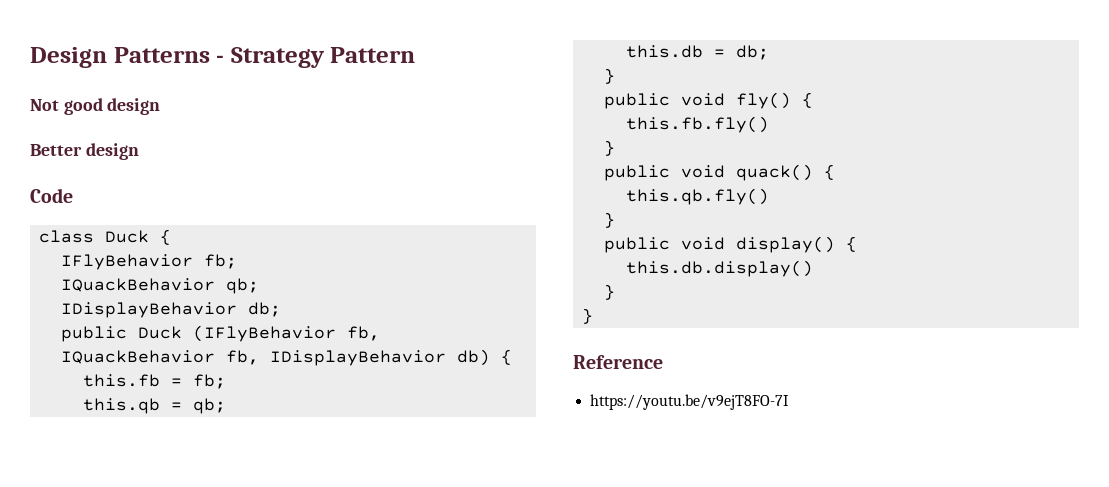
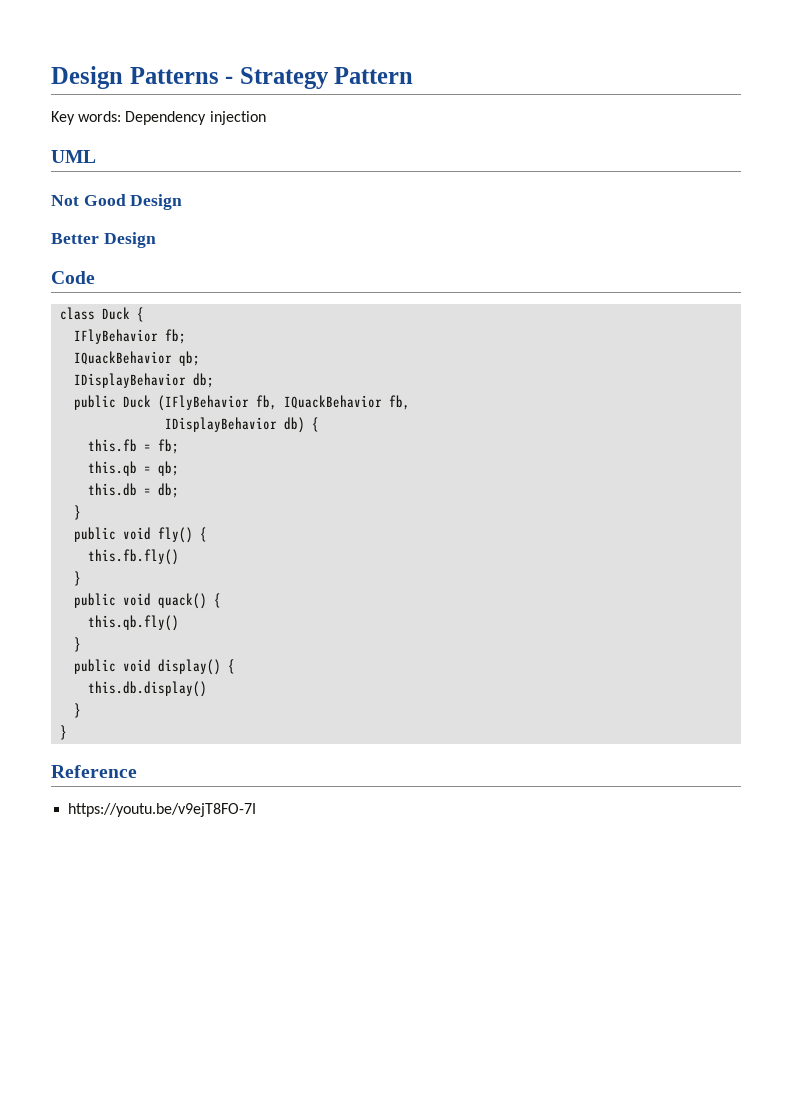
(416, 55) none -> [51,111,266,125] [51,150,96,163] // Key words: Dependency injection // UML
[63,98,161,115] good design -> [83,194,183,210] Good Design
[85,143,139,160] design -> [103,232,156,248] Design
(260, 357) none -> (411, 402) //

